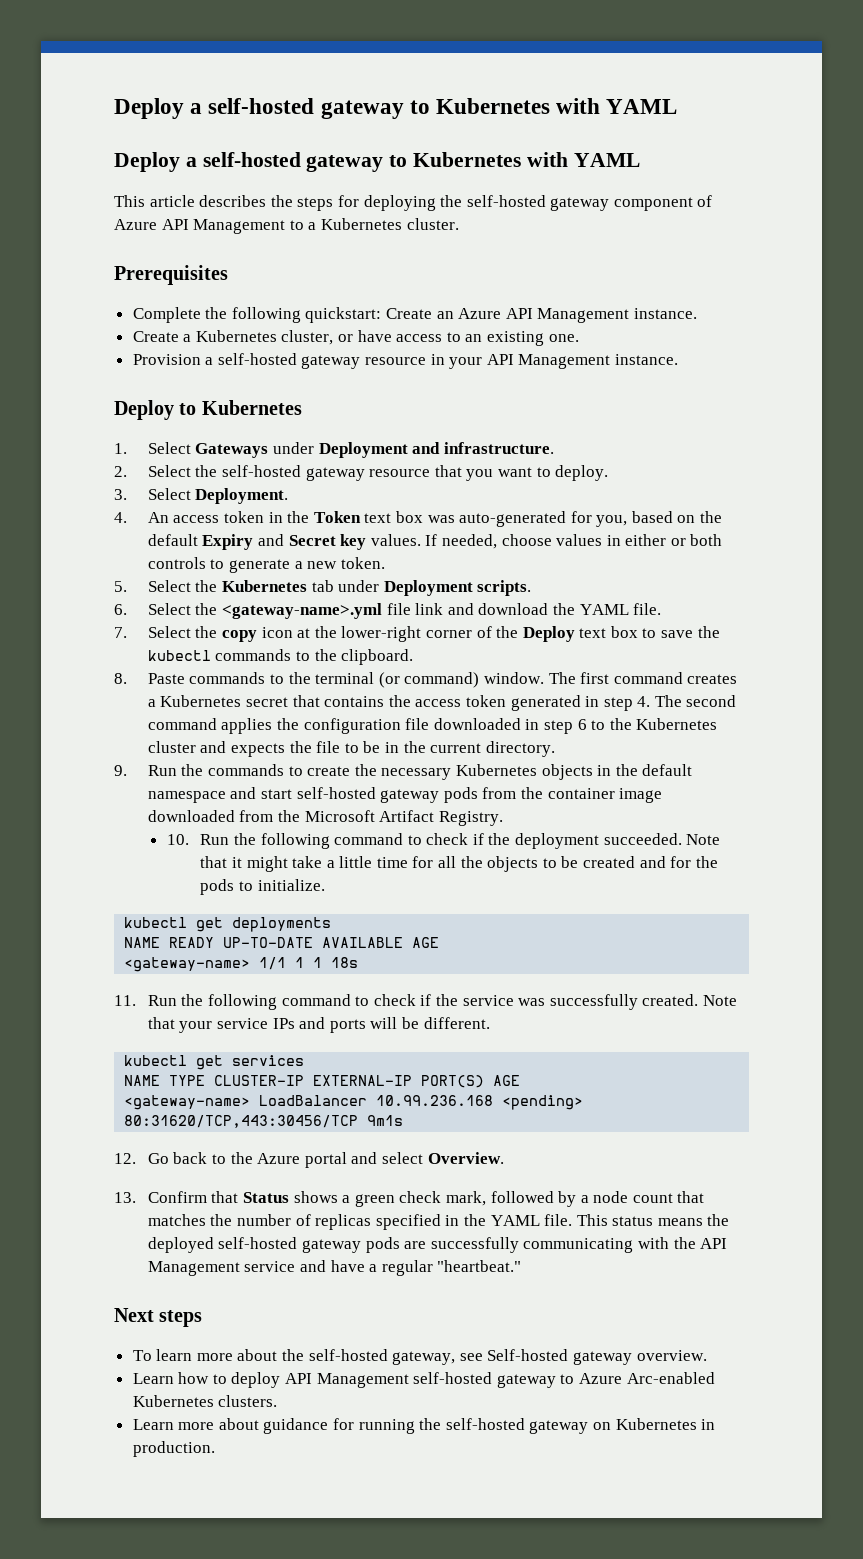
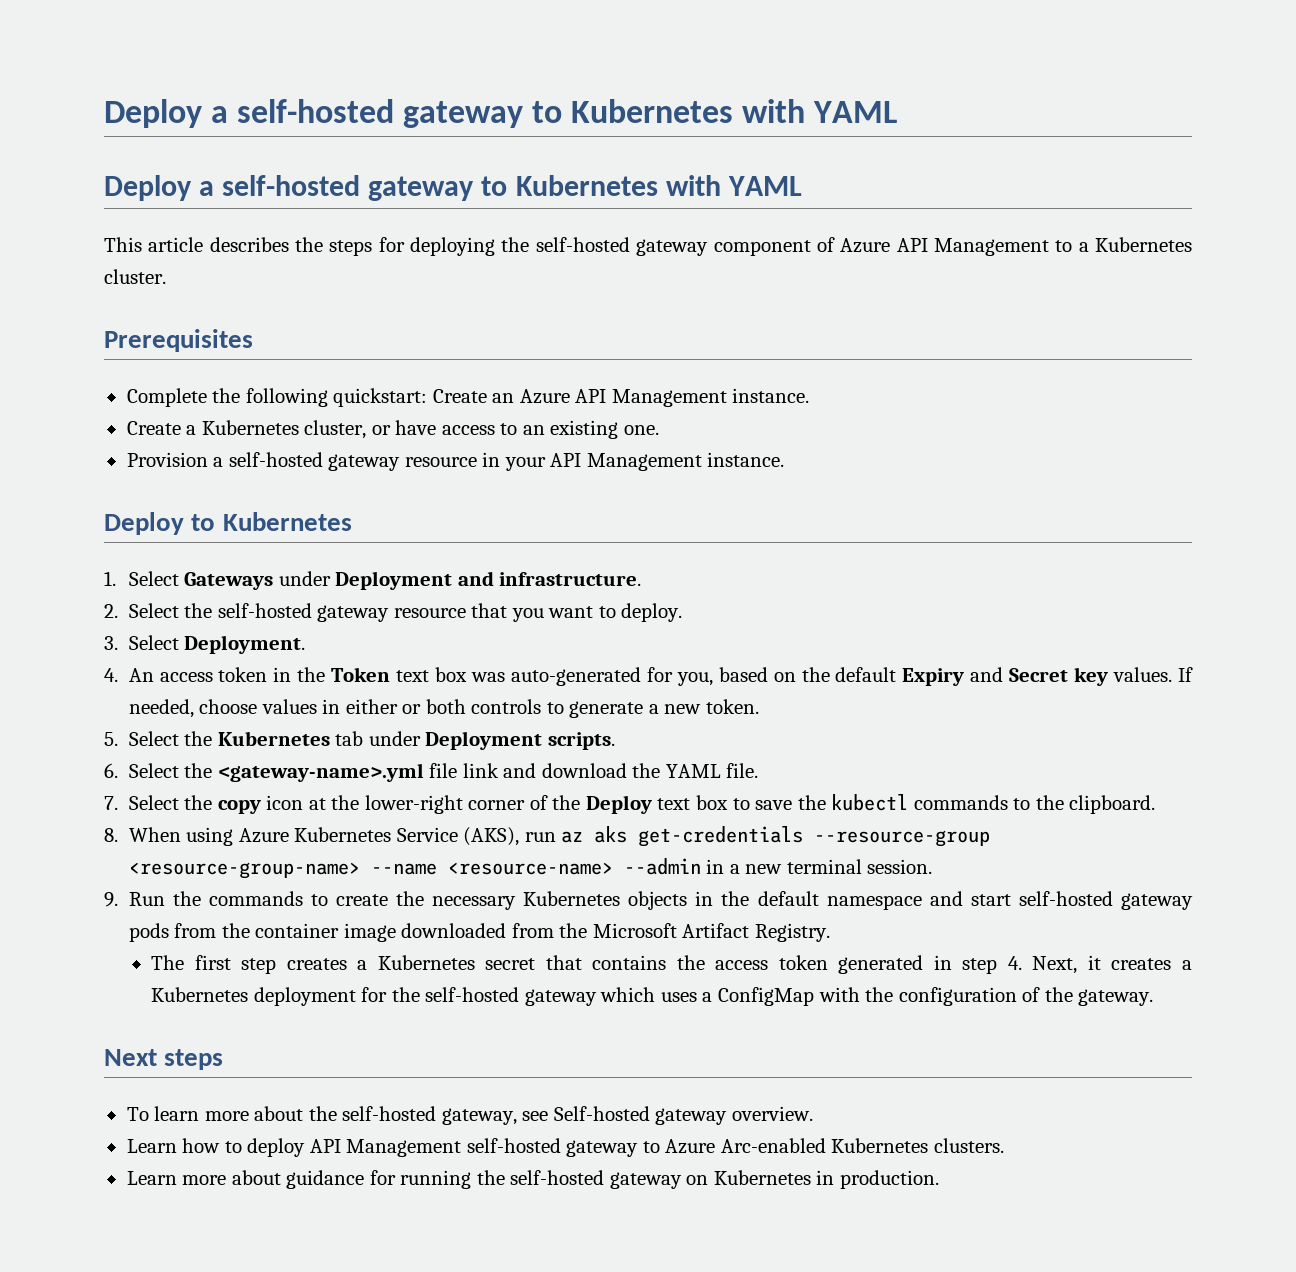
[147,672,738,688] [147,695,737,711] [147,718,718,734] [147,741,555,757] Paste commands to the terminal (or command) window. The first command creates a Kubernetes secret that contains the access token generated in step 4. The second command applies the configuration file downloaded in step 6 to the Kubernetes cluster and expects the file to be in the current directory. -> [128,826,991,847] [128,858,933,879] When using Azure Kubernetes Service (AKS), run az aks get-credentials --resource-group <resource-group-name> --name <resource-name> --admin in a new terminal session.
[166,833,721,849] [200,856,718,872] [200,879,325,895] [124,917,332,932] [124,937,440,948] [124,957,359,972] [114,994,737,1010] [147,1017,490,1033] [124,1055,305,1070] [124,1075,521,1088] [124,1095,584,1110] [124,1115,404,1128] [114,1152,504,1168] [114,1191,705,1207] [147,1214,730,1230] [147,1237,728,1253] [147,1260,522,1276] 10. Run the following command to check if the deployment succeeded. Note that it might take a little time for all the objects to be created and for the pods to initialize. // kubectl get deployments // NAME READY UP-TO-DATE AVAILABLE AGE // <gateway-name> 1/1 1 1 18s // 11. Run the following command to check if the service was successfully created. Note that your service IPs and ports will be different. // kubectl get services // NAME TYPE CLUSTER-IP EXTERNAL-IP PORT(S) AGE // <gateway-name> LoadBalancer 10.99.236.168 <pending> 80:31620/TCP,443:30456/TCP 9m1s // 12. Go back to the Azure portal and select Overview. // 13. Confirm that Status shows a green check mark, followed by a node count that matches the number of replicas specified in the YAML file. This status means the deployed self-hosted gateway pods are successfully communicating with the API Management service and have a regular "heartbeat." -> [151,955,1192,974] [151,987,1154,1006] The first step creates a Kubernetes secret that contains the access token generated in step 4. Next, it creates a Kubernetes deployment for the self-hosted gateway which uses a ConfigMap with the configuration of the gateway.

